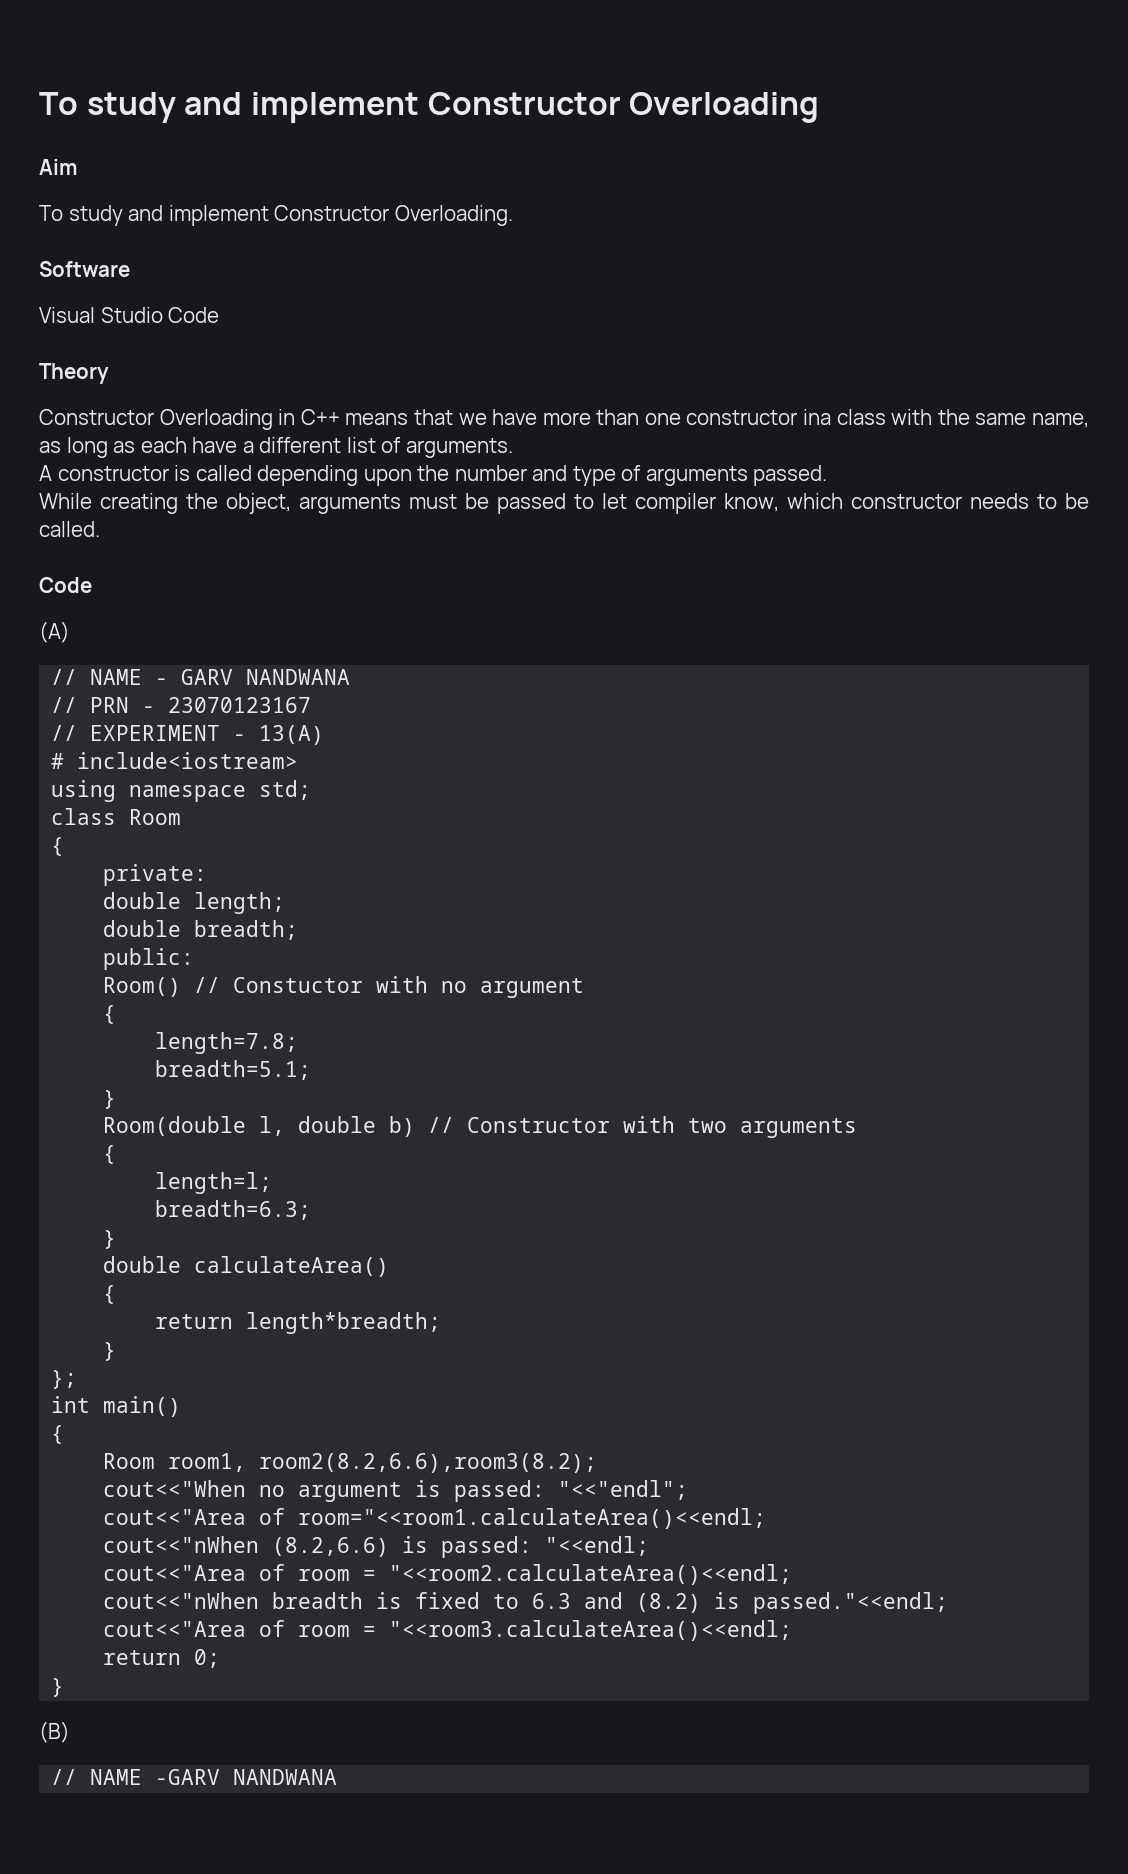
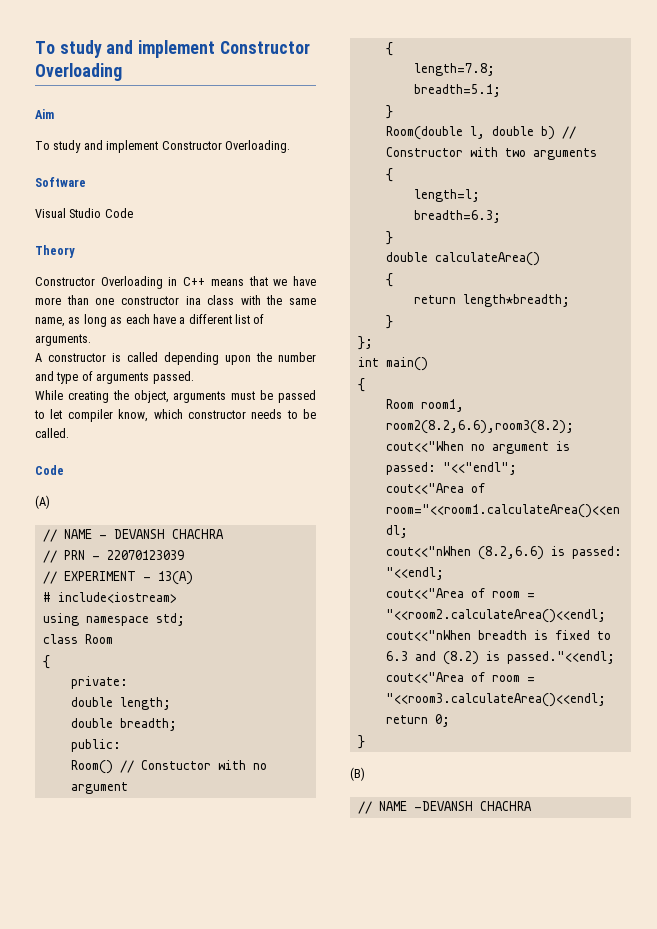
[181,669,351,685] GARV NANDWANA -> [113,529,224,539] DEVANSH CHACHRA
[168,697,312,713] 23070123167 -> [106,550,184,560] 22070123039
[155,1769,338,1785] -GARV NANDWANA -> [413,801,532,811] -DEVANSH CHACHRA

